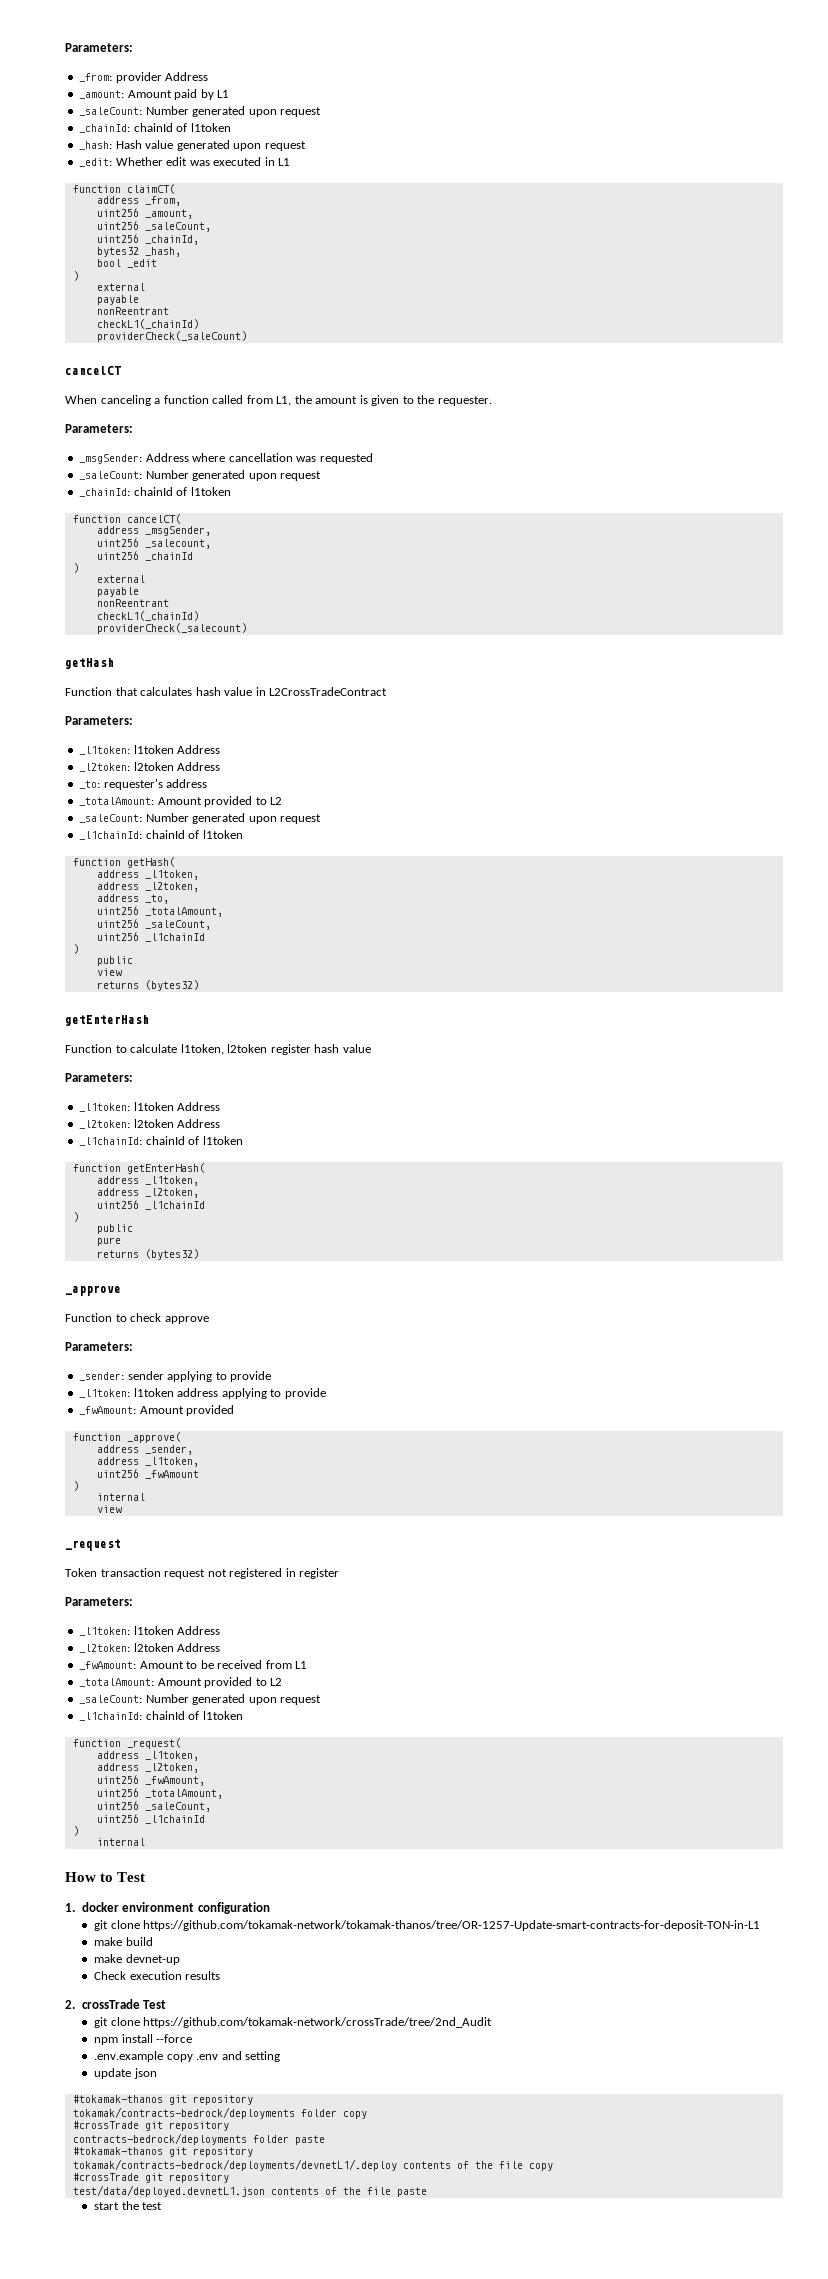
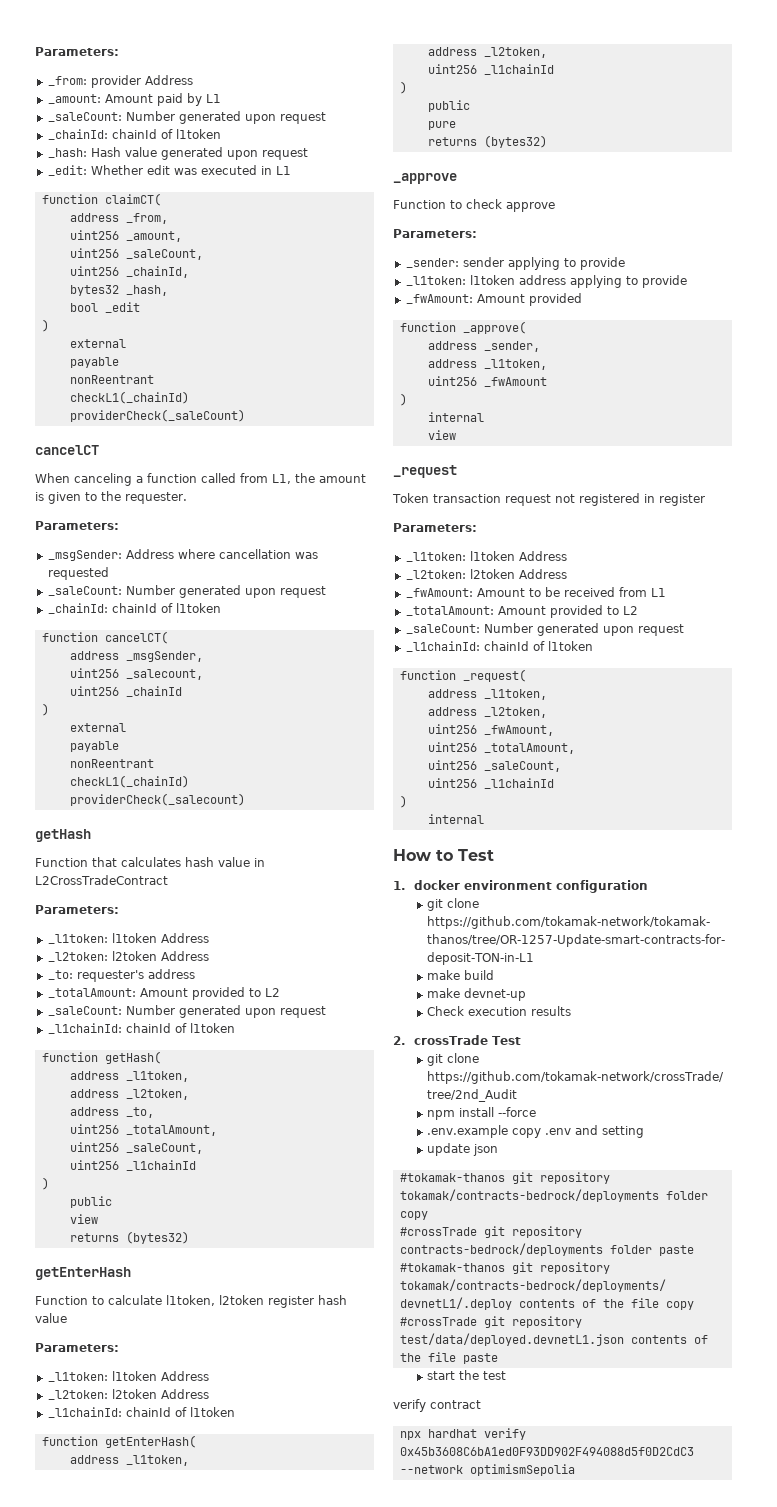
(163, 2206) none -> [393,1399,481,1412] [399,1428,526,1440] [399,1447,694,1456] [399,1464,575,1476] // verify contract // npx hardhat verify 0x45b3608C6bA1ed0F93DD902F494088d5f0D2CdC3 --network optimismSepolia

